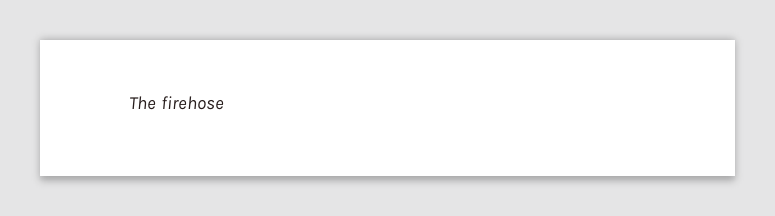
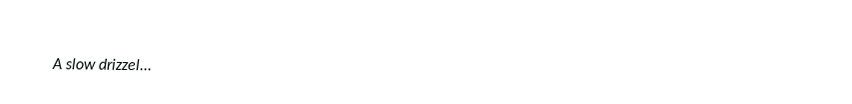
[129,96,224,110] The firehose -> [51,58,153,71] A slow drizzel...

